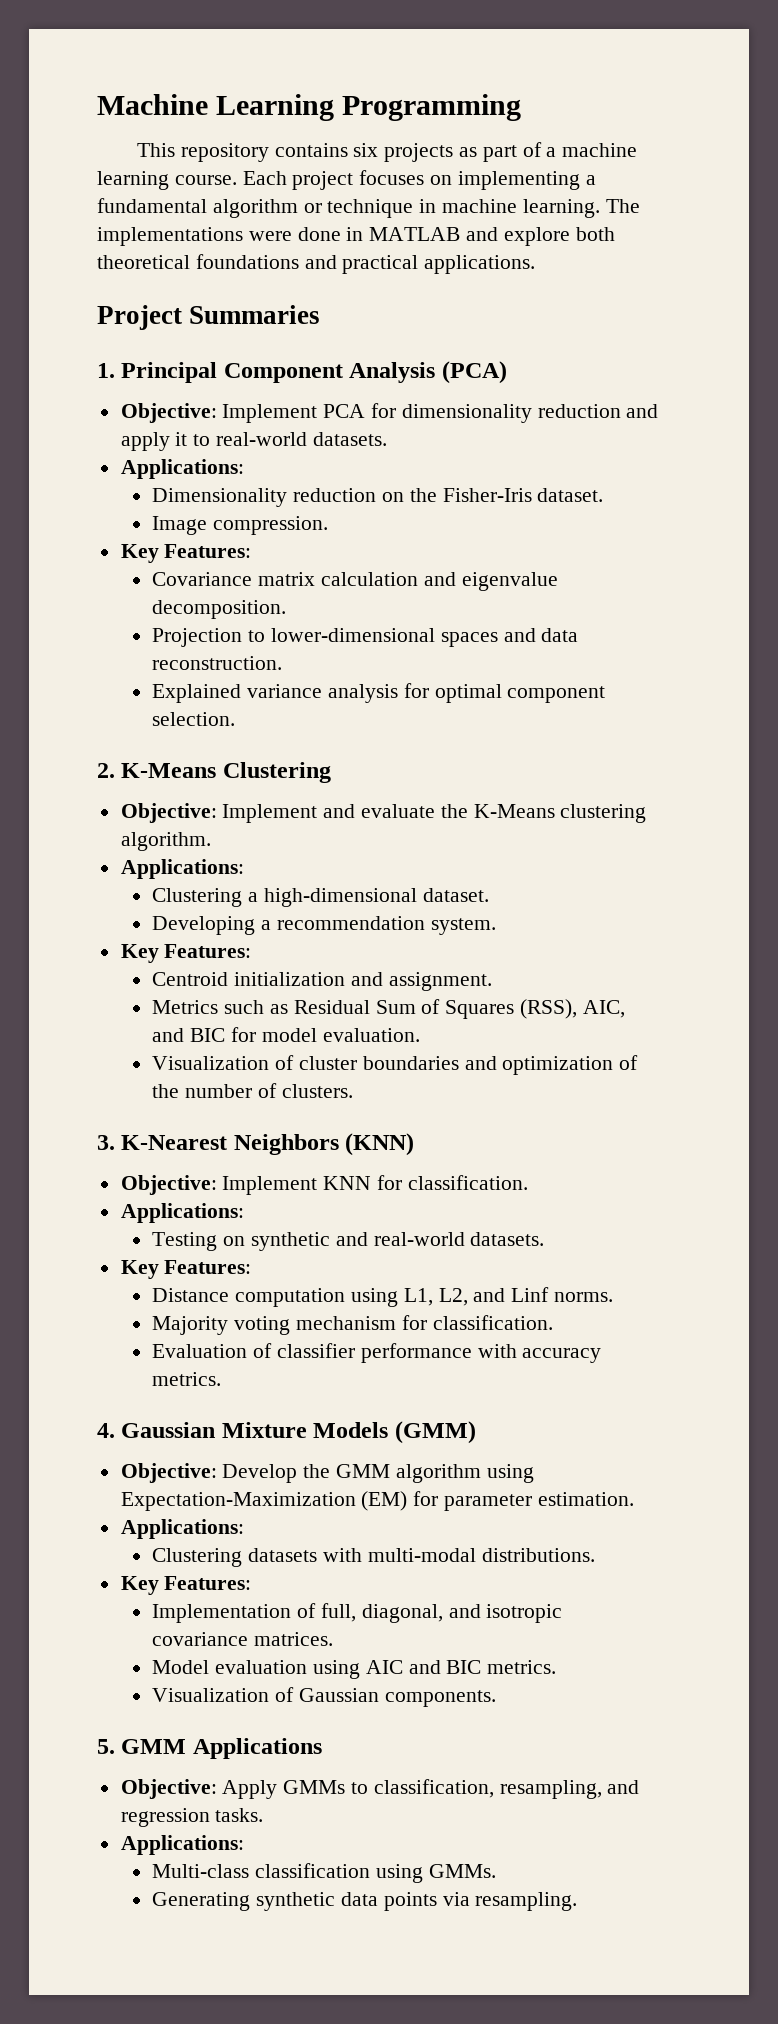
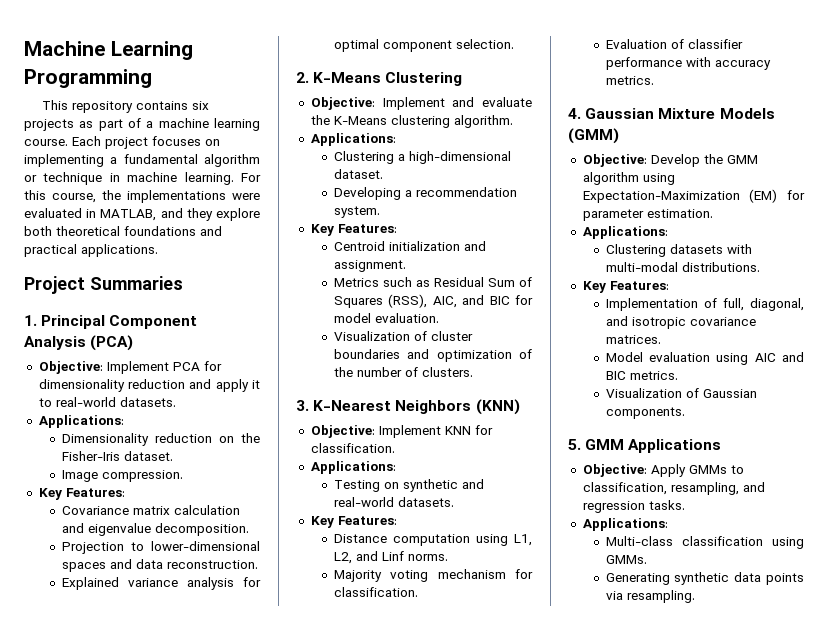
[605,199,640,213] [97,227,499,246] The implementations were done in MATLAB and -> [241,173,261,182] [24,190,260,203] [24,208,213,221] For this course, the implementations were evaluated in MATLAB, and they

